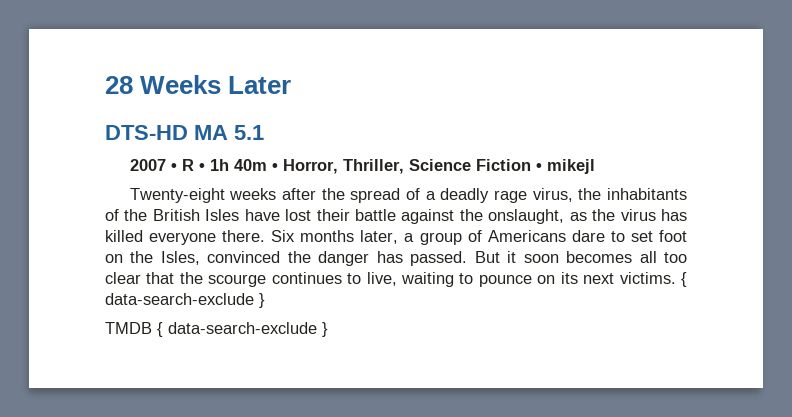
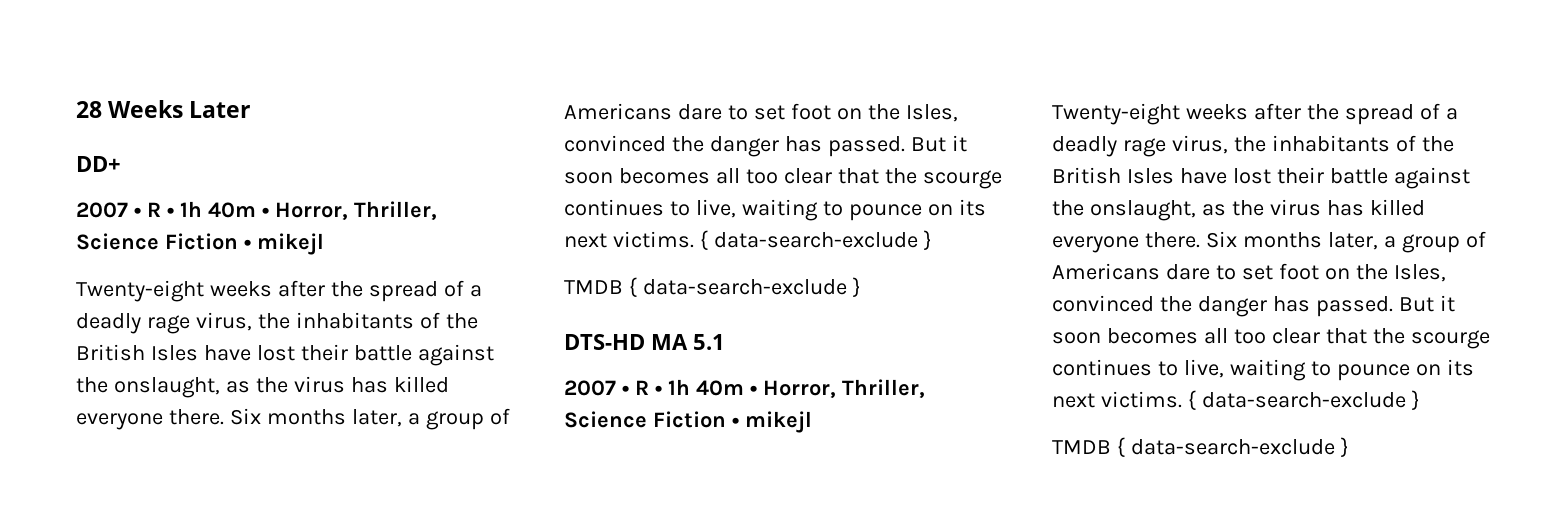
(292, 85) none -> [76,156,121,172] [76,201,437,220] [76,233,324,255] [76,280,482,302] [76,312,478,334] [76,344,494,366] [76,376,449,398] [76,408,510,430] [564,103,958,122] [564,135,967,157] [564,168,1002,189] [564,199,986,221] [564,230,932,251] [564,277,861,298] // DD+ // 2007 • R • 1h 40m • Horror, Thriller, Science Fiction • mikejl // Twenty-eight weeks after the spread of a deadly rage virus, the inhabitants of the British Isles have lost their battle against the onslaught, as the virus has killed everyone there. Six months later, a group of Americans dare to set foot on the Isles, convinced the danger has passed. But it soon becomes all too clear that the scourge continues to live, waiting to pounce on its next victims. { data-search-exclude } // TMDB { data-search-exclude }

